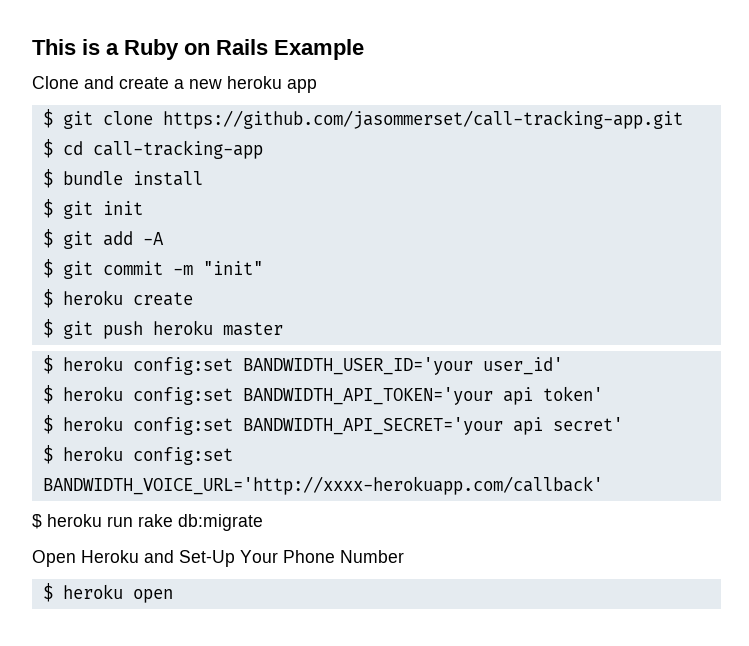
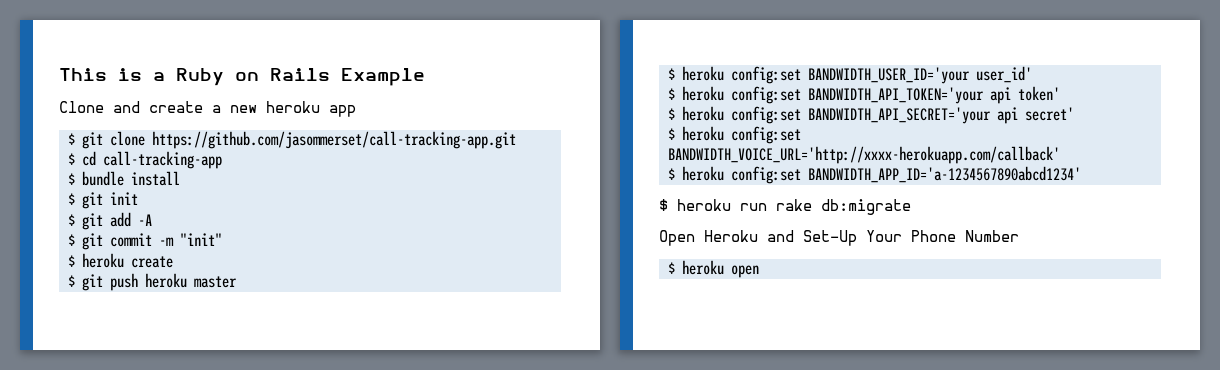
(603, 485) none -> [668,166,1081,184] // $ heroku config:set BANDWIDTH_APP_ID='a-1234567890abcd1234'

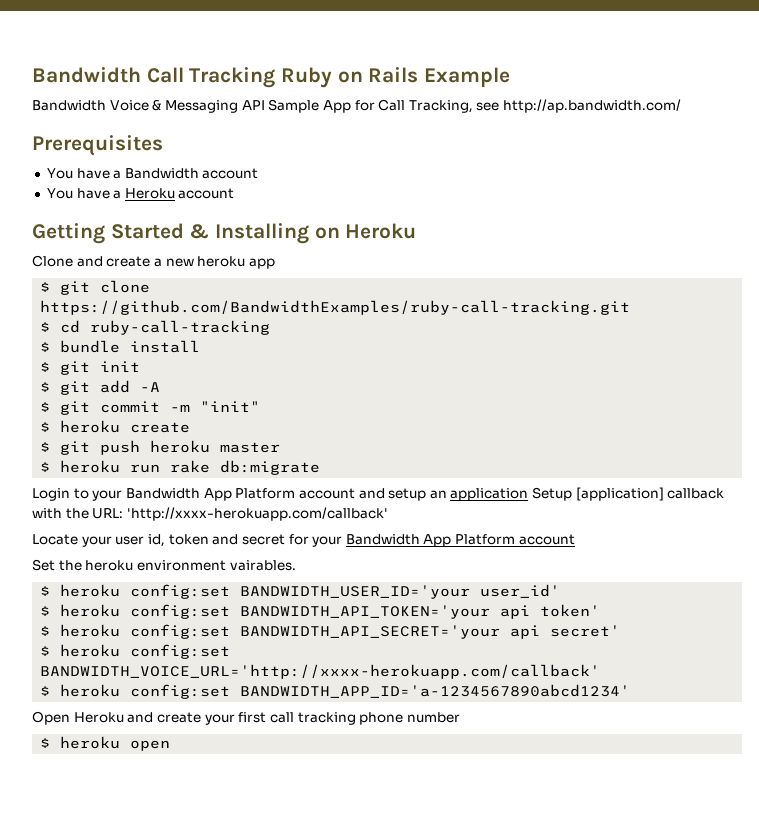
[59,68,165,81] This is a -> [32,67,276,88] Bandwidth Call Tracking
(425, 77) none -> [32,99,682,113] [32,135,163,156] [46,168,259,179] [46,188,235,199] [32,223,417,244] // Bandwidth Voice & Messaging API Sample App for Call Tracking, see http://ap.bandwidth.com/ // Prerequisites // You have a Bandwidth account // You have a Heroku account // Getting Started & Installing on Heroku
[152,131,516,149] https://github.com/jasommerset/call-tracking-app.git -> [40,300,631,315] https://github.com/BandwidthExamples/ruby-call-tracking.git
[103,151,222,169] call-tracking-app -> [90,320,271,335] ruby-call-tracking
(237, 282) none -> [40,460,321,475] [32,487,725,501] [32,507,388,521] [32,534,575,547] [32,559,296,571] // $ heroku run rake db:migrate // Login to your Bandwidth App Platform account and setup an application Setup [application] callback with the URL: 'http://xxxx-herokuapp.com/callback' // Locate your user id, token and secret for your Bandwidth App Platform account // Set the heroku environment vairables.
[659,199,911,215] [659,230,1019,246] $ heroku run rake db:migrate // Open Heroku and Set-Up Your Phone Number -> [32,711,460,725] Open Heroku and create your first call tracking phone number

